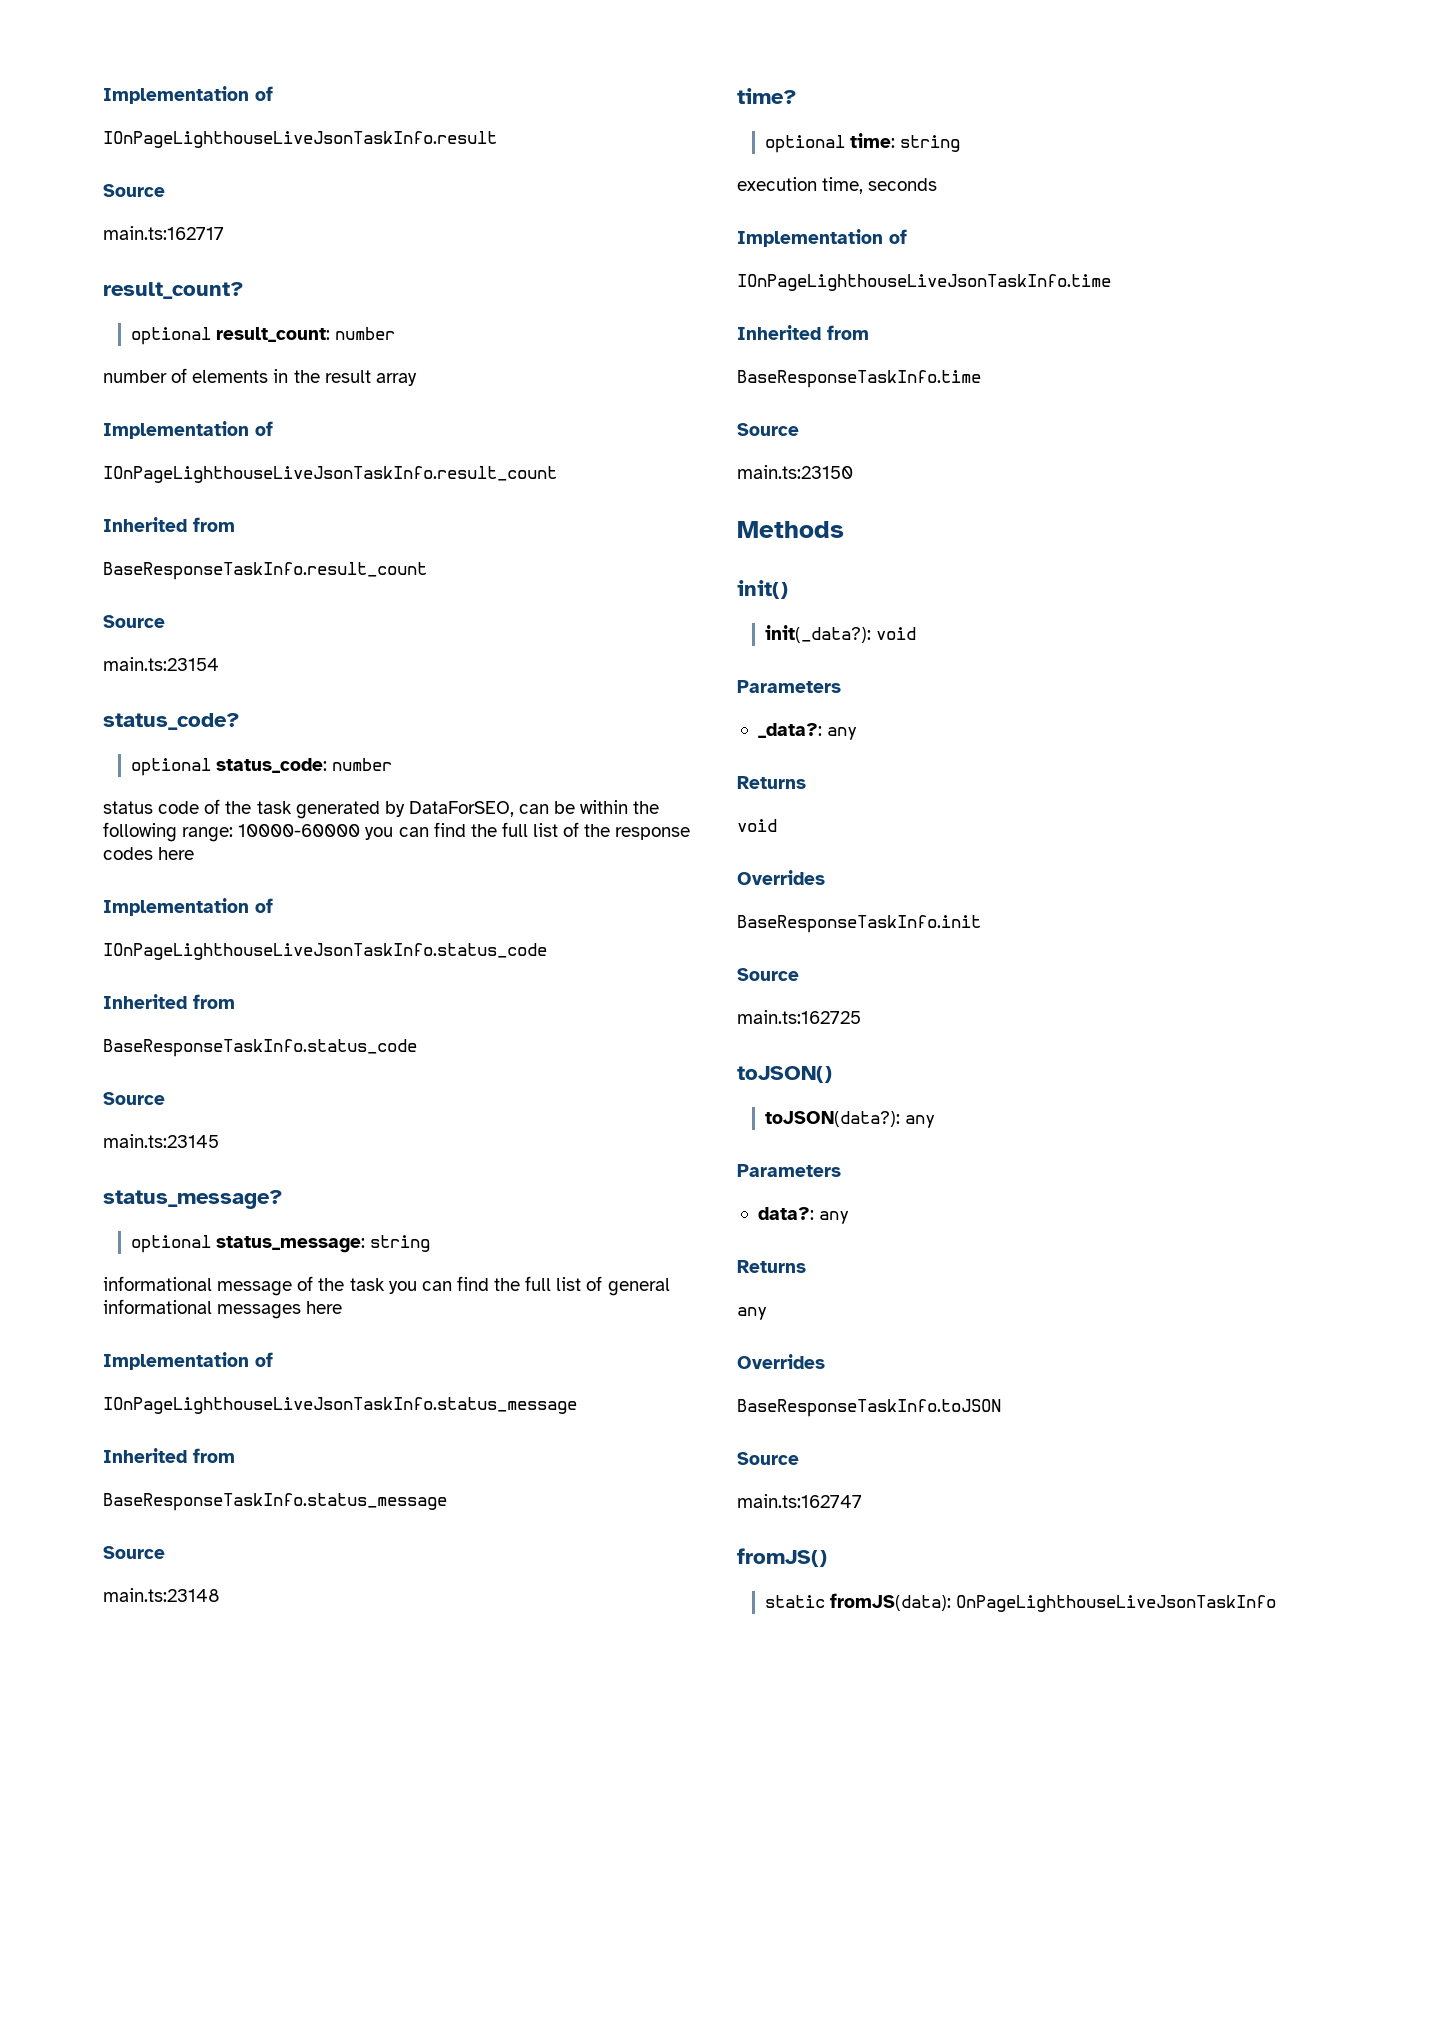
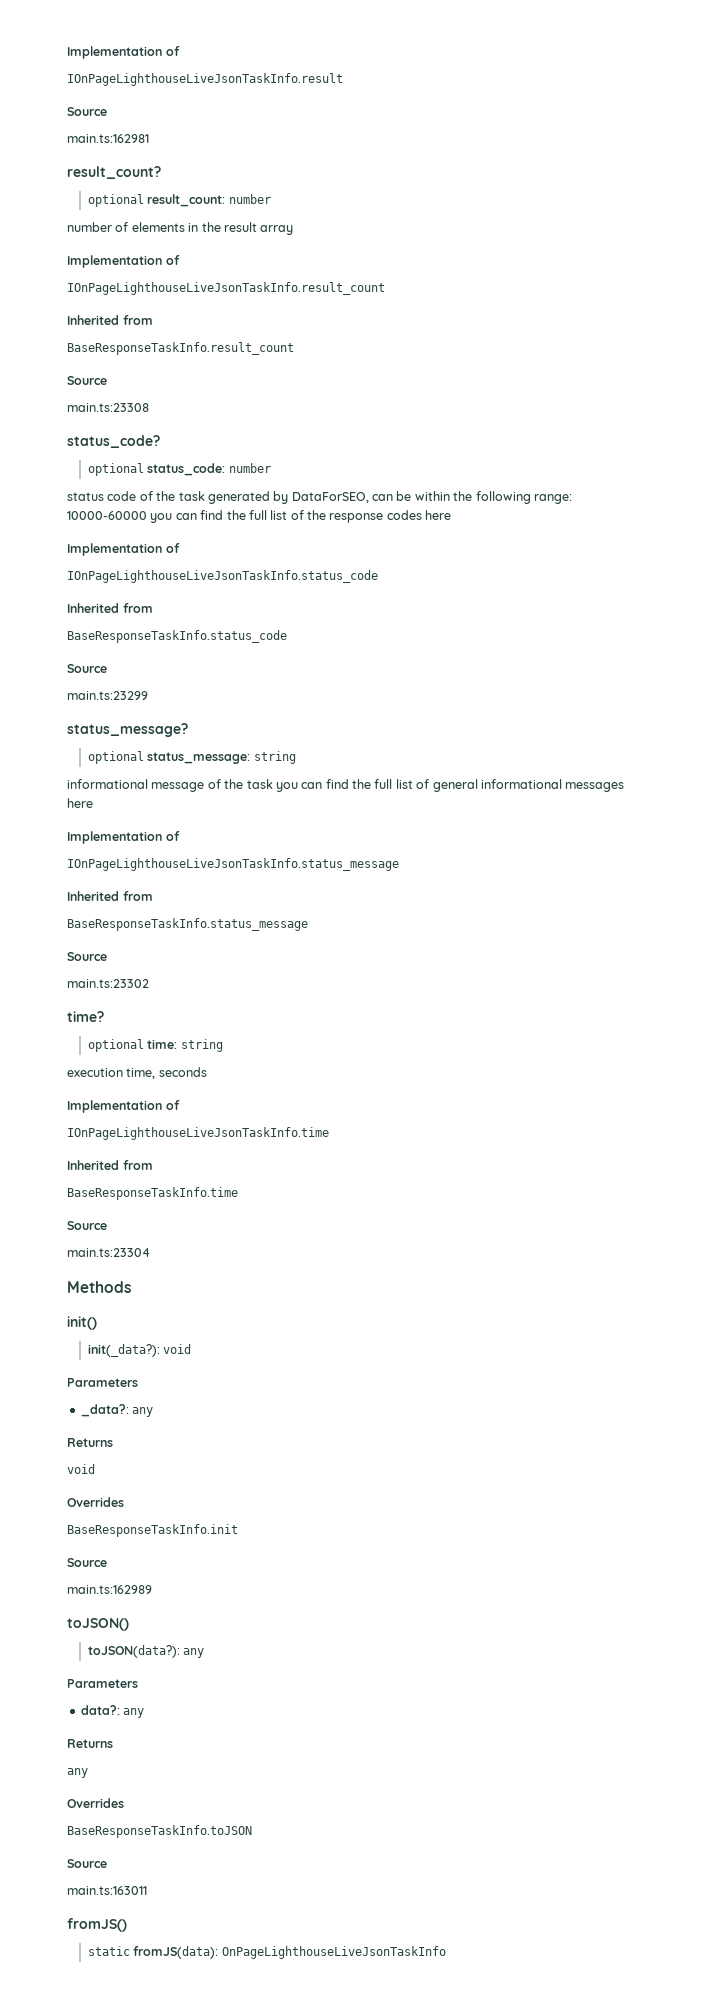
[103,226,224,240] main.ts:162717 -> [67,134,149,143] main.ts:162981
[103,657,219,671] main.ts:23154 -> [67,403,149,412] main.ts:23308
[103,1134,219,1148] main.ts:23145 -> [67,691,148,700] main.ts:23299
[103,1588,220,1602] main.ts:23148 -> [67,979,149,988] main.ts:23302
[737,465,853,479] main.ts:23150 -> [67,1248,150,1257] main.ts:23304
[737,1010,861,1024] main.ts:162725 -> [67,1585,152,1594] main.ts:162989
[737,1494,862,1508] main.ts:162747 -> [67,1886,147,1895] main.ts:163011

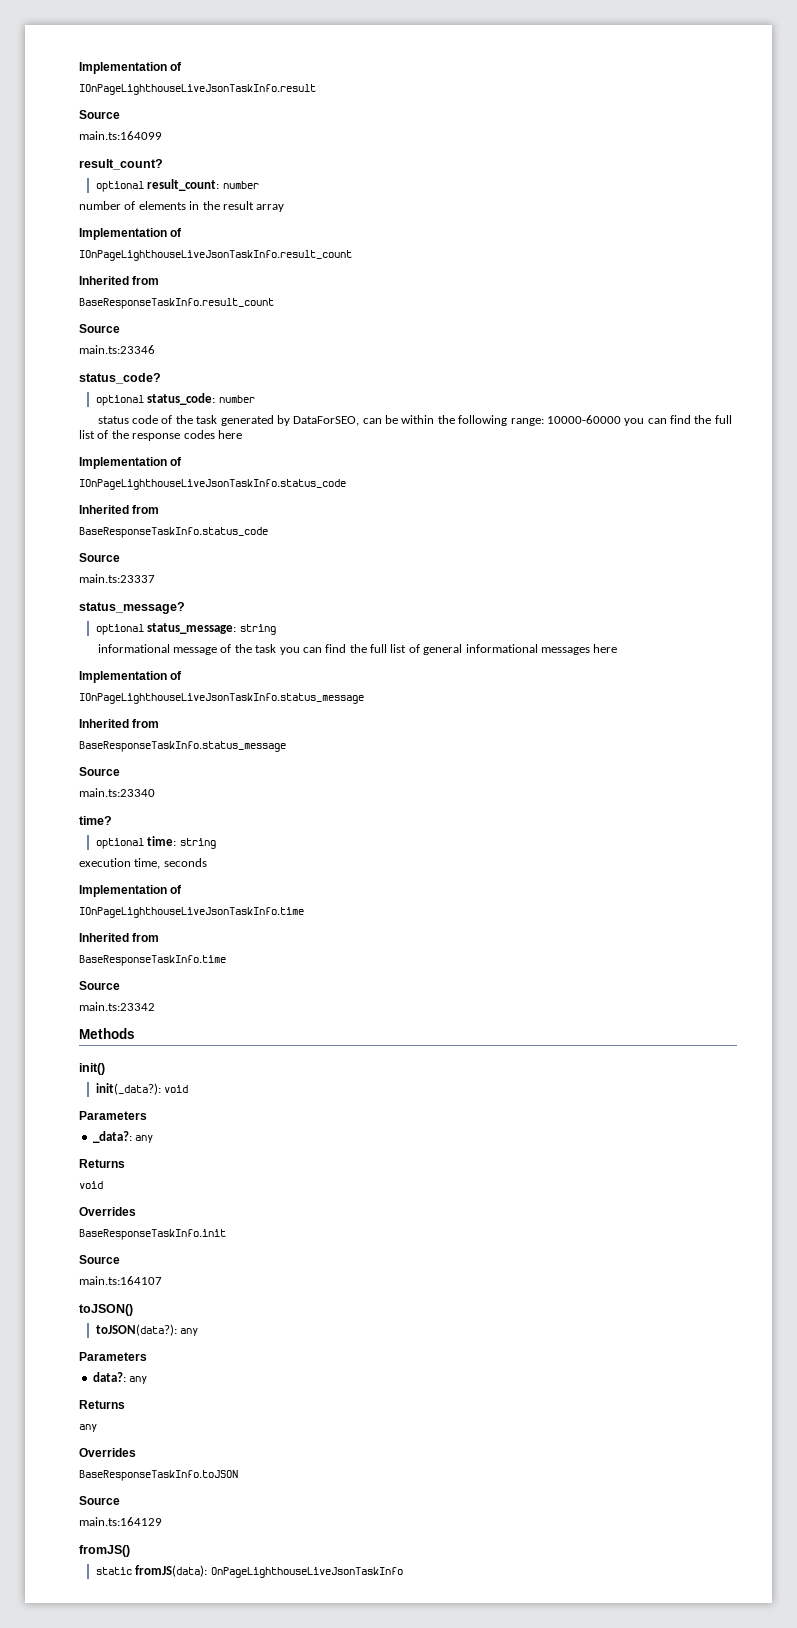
[67,134,149,143] main.ts:162981 -> [79,131,162,140] main.ts:164099
[67,403,149,412] main.ts:23308 -> [79,345,155,354] main.ts:23346
[67,691,148,700] main.ts:23299 -> [79,574,155,583] main.ts:23337
[67,979,149,988] main.ts:23302 -> [79,788,155,797] main.ts:23340
[67,1248,150,1257] main.ts:23304 -> [79,1002,155,1011] main.ts:23342
[67,1585,152,1594] main.ts:162989 -> [79,1276,162,1285] main.ts:164107
[67,1886,147,1895] main.ts:163011 -> [79,1517,162,1526] main.ts:164129

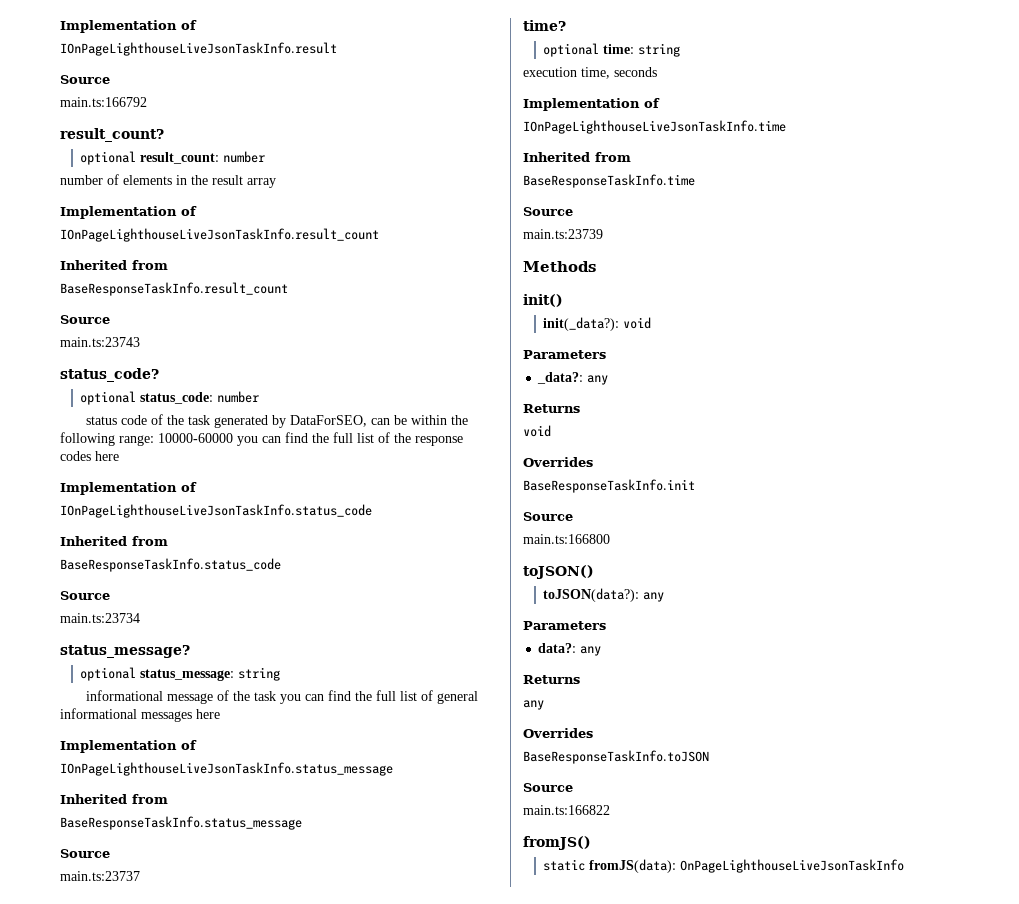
[79,131,162,140] main.ts:164099 -> [60,97,147,107] main.ts:166792
[79,345,155,354] main.ts:23346 -> [60,337,140,347] main.ts:23743
[79,574,155,583] main.ts:23337 -> [60,613,140,623] main.ts:23734
[79,788,155,797] main.ts:23340 -> [60,871,140,881] main.ts:23737
[79,1002,155,1011] main.ts:23342 -> [523,229,603,239] main.ts:23739
[79,1276,162,1285] main.ts:164107 -> [523,534,610,544] main.ts:166800
[79,1517,162,1526] main.ts:164129 -> [523,805,610,815] main.ts:166822

